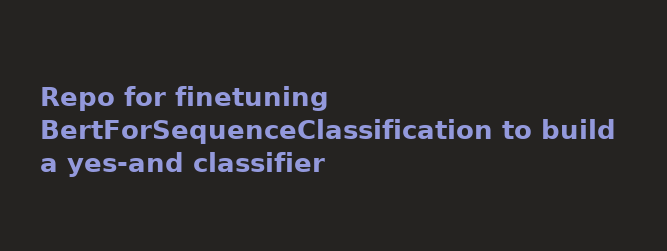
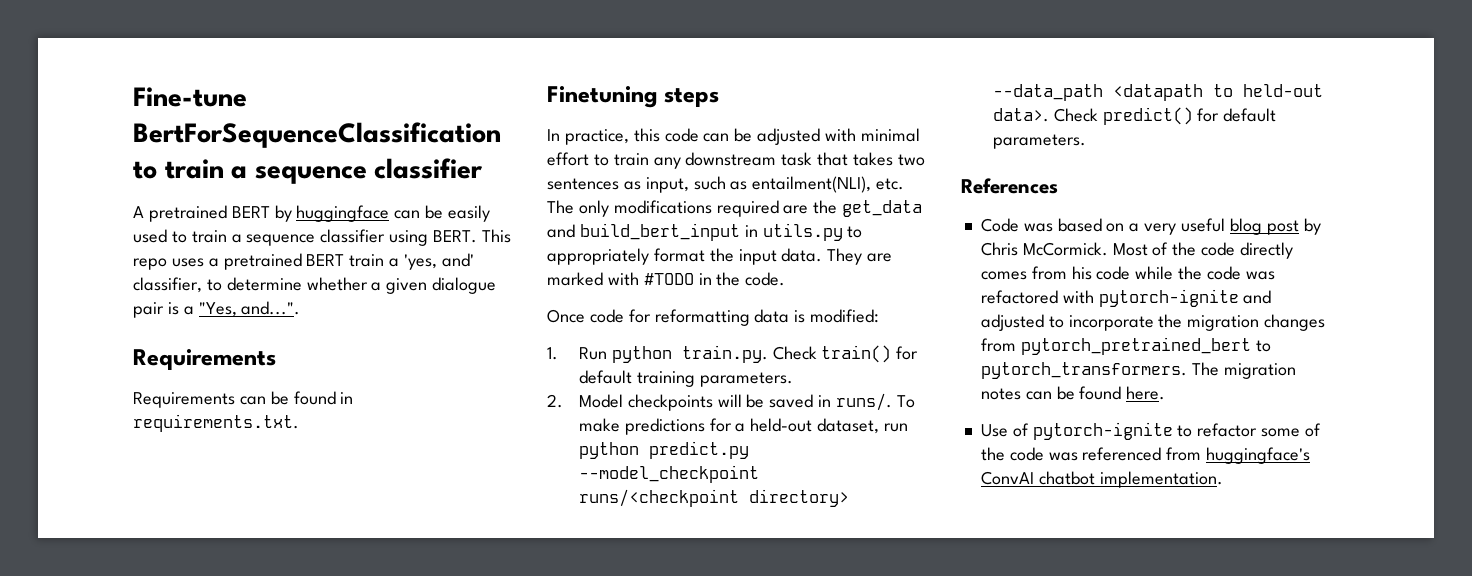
[40,86,329,111] [40,119,616,144] [40,152,325,177] Repo for finetuning BertForSequenceClassification to build a yes-and classifier -> [133,87,247,107] [133,122,501,148] [133,158,484,184] [133,205,491,222] [133,229,511,246] [133,253,474,270] [133,277,497,294] [133,301,301,318] [133,349,276,370] [133,391,354,408] [133,414,299,432] [547,86,720,108] [547,128,920,145] [547,152,925,169] [547,176,905,193] [547,200,923,217] [547,223,863,241] [547,248,893,265] [547,272,786,286] [547,309,880,326] [547,345,919,363] [578,370,793,387] [547,393,915,411] [578,418,908,435] [578,441,749,459] [578,465,759,483] [578,489,849,507] [992,84,1323,101] [992,107,1277,125] [992,134,1086,149] [961,178,1058,194] [980,218,1321,235] [980,242,1293,259] [980,266,1275,280] [980,289,1272,307] [980,314,1326,331] [980,337,1271,355] [980,362,1296,379] [980,386,1166,400] [980,422,1321,440] [980,447,1311,464] [980,471,1223,488] Fine-tune BertForSequenceClassification to train a sequence classifier // A pretrained BERT by huggingface can be easily used to train a sequence classifier using BERT. This repo uses a pretrained BERT train a 'yes, and' classifier, to determine whether a given dialogue pair is a "Yes, and...". // Requirements // Requirements can be found in requirements.txt. // Finetuning steps // In practice, this code can be adjusted with minimal effort to train any downstream task that takes two sentences as input, such as entailment(NLI), etc. The only modifications required are the get_data and build_bert_input in utils.py to appropriately format the input data. They are marked with #TODO in the code. // Once code for reformatting data is modified: // 1. Run python train.py. Check train() for default training parameters. // 2. Model checkpoints will be saved in runs/. To make predictions for a held-out dataset, run python predict.py --model_checkpoint runs/<checkpoint directory> --data_path <datapath to held-out data>. Check predict() for default parameters. // References // Code was based on a very useful blog post by Chris McCormick. Most of the code directly comes from his code while the code was refactored with pytorch-ignite and adjusted to incorporate the migration changes from pytorch_pretrained_bert to pytorch_transformers. The migration notes can be found here. // Use of pytorch-ignite to refactor some of the code was referenced from huggingface's ConvAI chatbot implementation.

